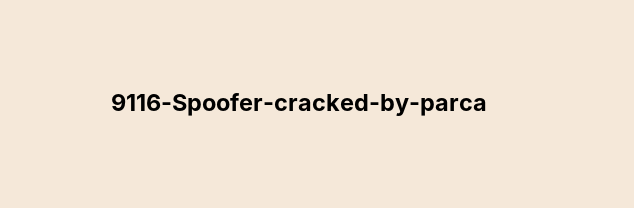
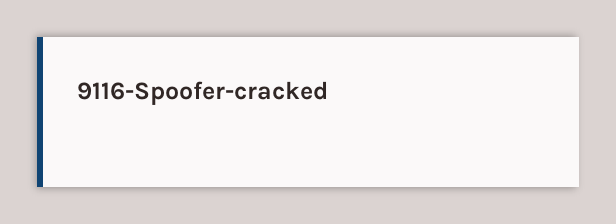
[111,93,487,116] 9116-Spoofer-cracked-by-parca -> [77,81,328,105] 9116-Spoofer-cracked

